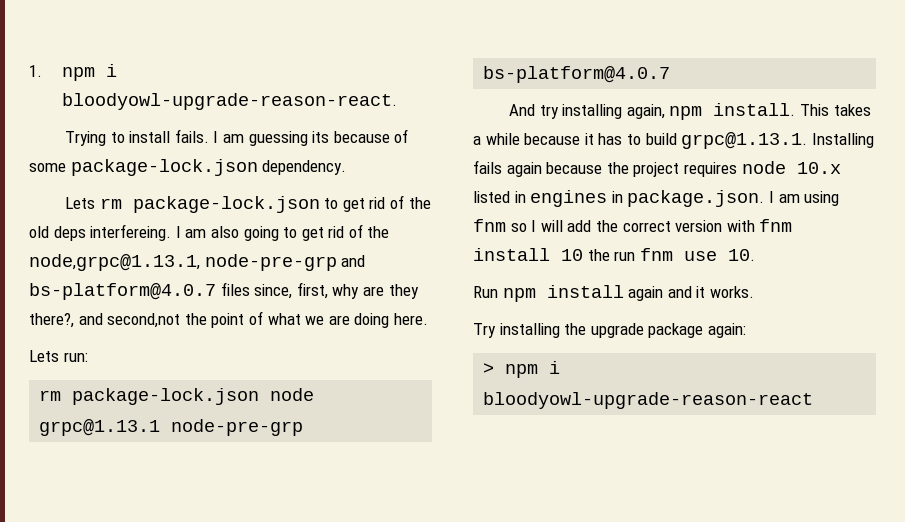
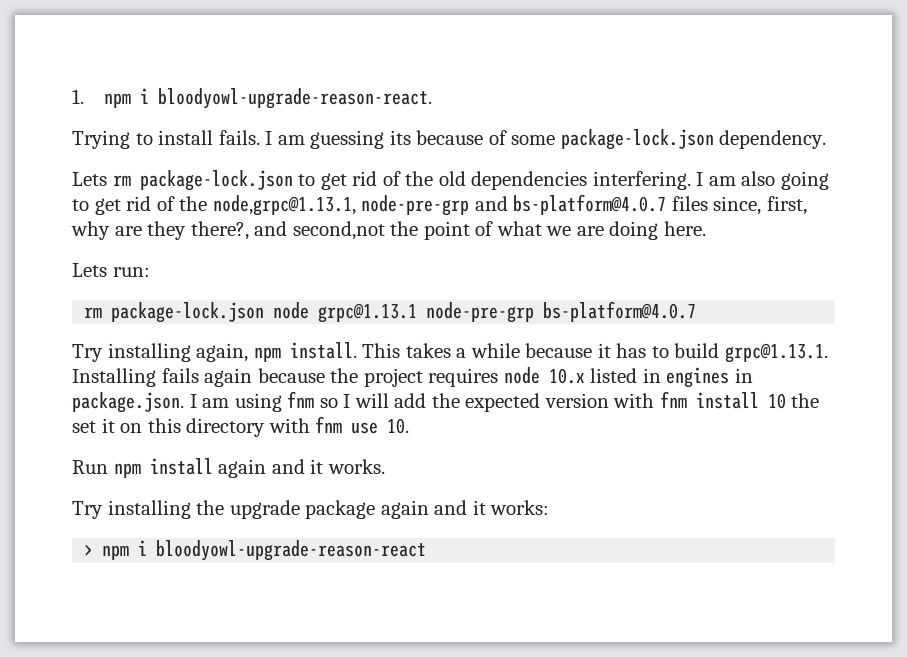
[53,224,172,241] deps interfereing. -> [471,171,691,190] dependencies interfering.
[509,104,559,119] And try -> [72,344,103,362] Try
[622,221,671,232] correct -> [465,393,541,412] expected
[614,251,636,261] run -> [72,418,310,437] set it on this directory with
[707,323,746,338] again: -> [380,500,550,519] again and it works:

